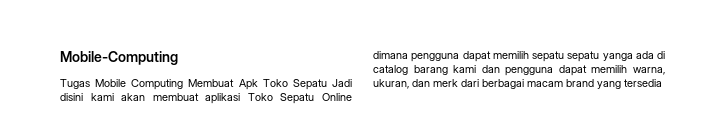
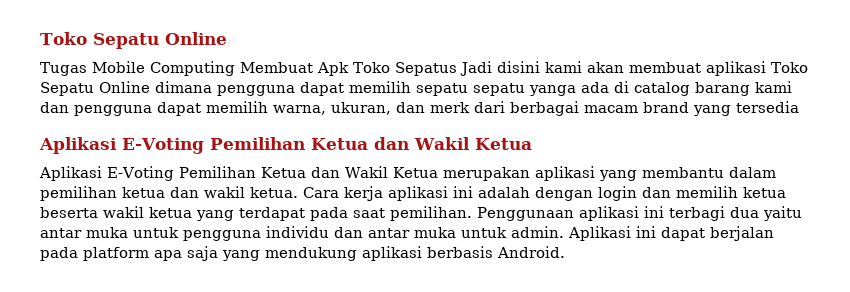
[60,51,178,65] Mobile-Computing -> [40,32,227,49] Toko Sepatu Online
[292,79,327,90] Sepatu -> [394,62,457,76] Sepatus
(662, 83) none -> [39,137,532,154] [39,166,776,181] [40,186,786,201] [40,206,802,221] [40,226,774,241] [40,246,565,261] // Aplikasi E-Voting Pemilihan Ketua dan Wakil Ketua // Aplikasi E-Voting Pemilihan Ketua dan Wakil Ketua merupakan aplikasi yang membantu dalam pemilihan ketua dan wakil ketua. Cara kerja aplikasi ini adalah dengan login dan memilih ketua beserta wakil ketua yang terdapat pada saat pemilihan. Penggunaan aplikasi ini terbagi dua yaitu antar muka untuk pengguna individu dan antar muka untuk admin. Aplikasi ini dapat berjalan pada platform apa saja yang mendukung aplikasi berbasis Android.

